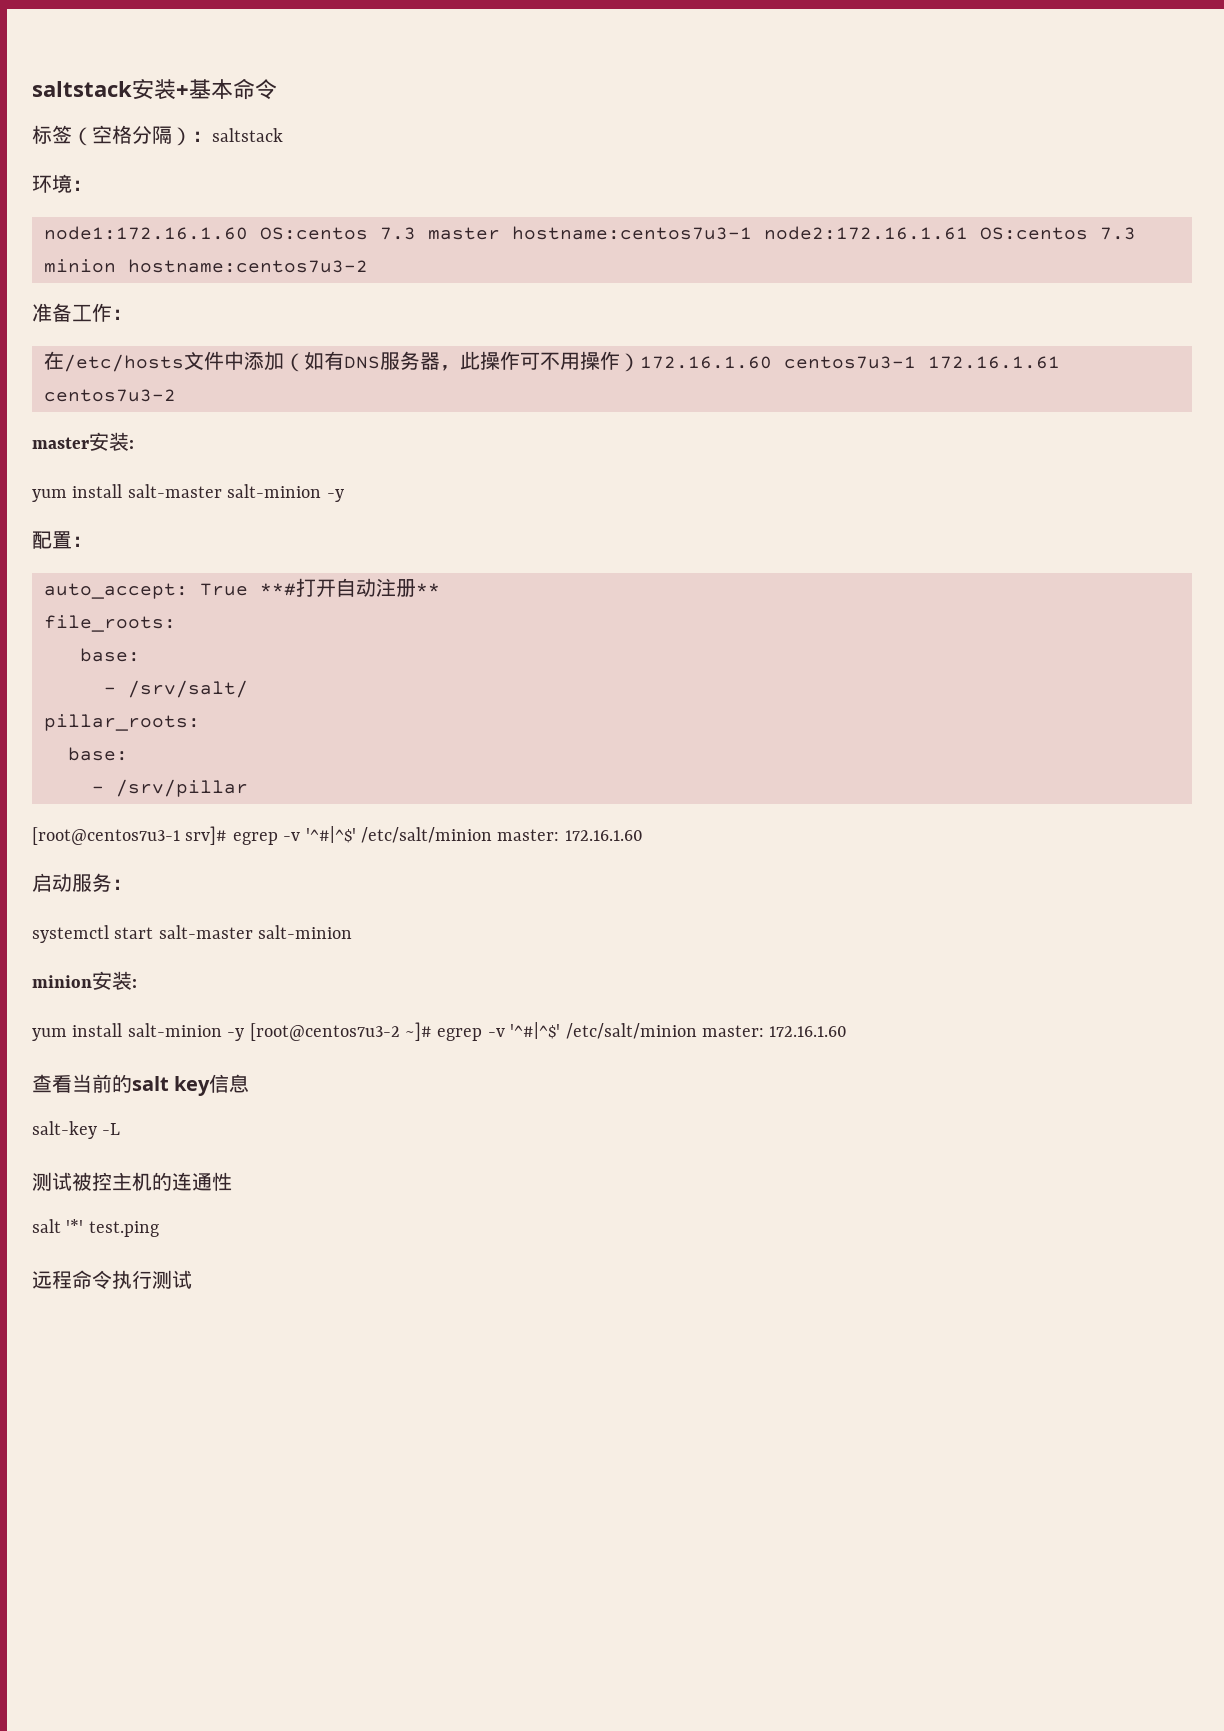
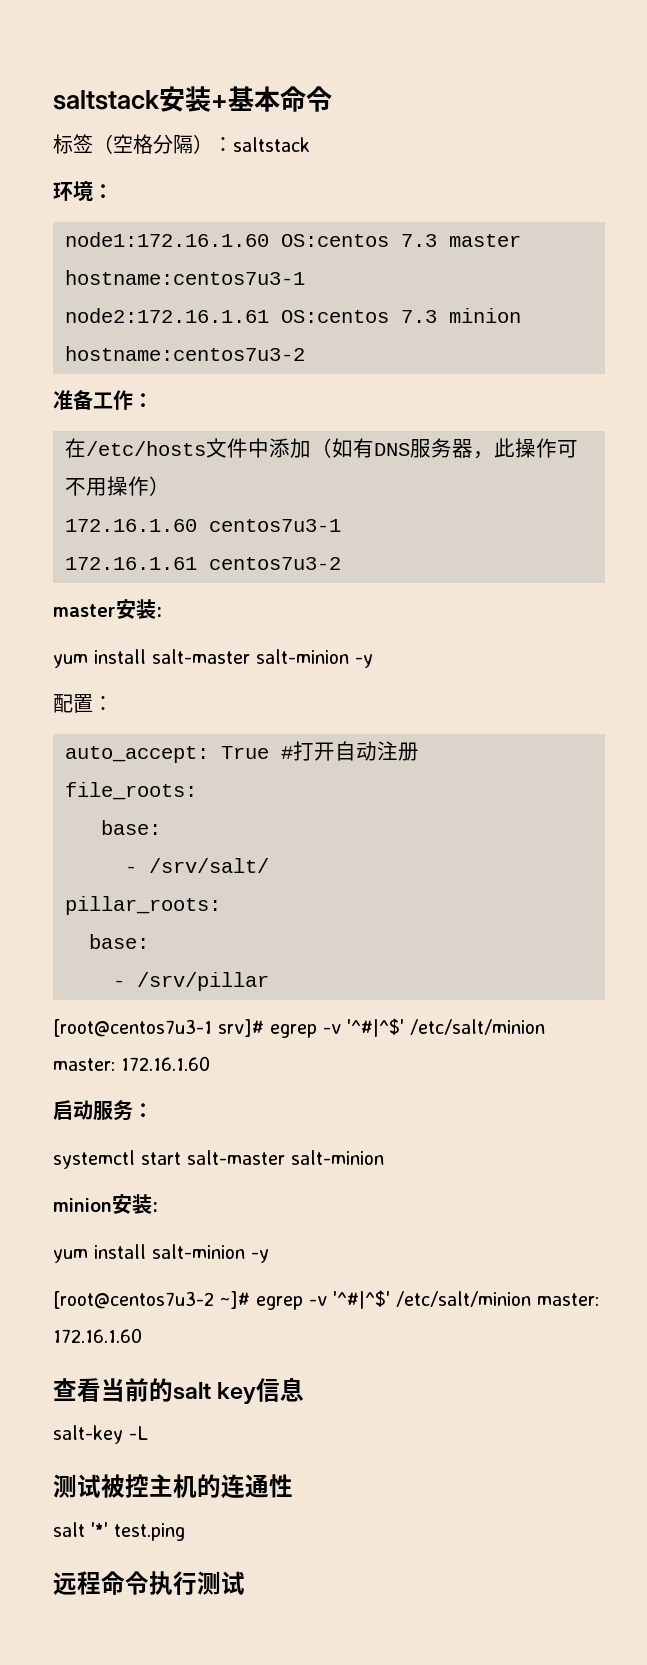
(752, 233) none -> (305, 277) //
(640, 362) none -> (170, 486) //
(916, 362) none -> (341, 525) //
[260,583,296,596] **# -> [281,746,293,759] #
[416,583,440,595] ** -> (419, 751) none
(245, 1034) none -> (269, 1256) //

